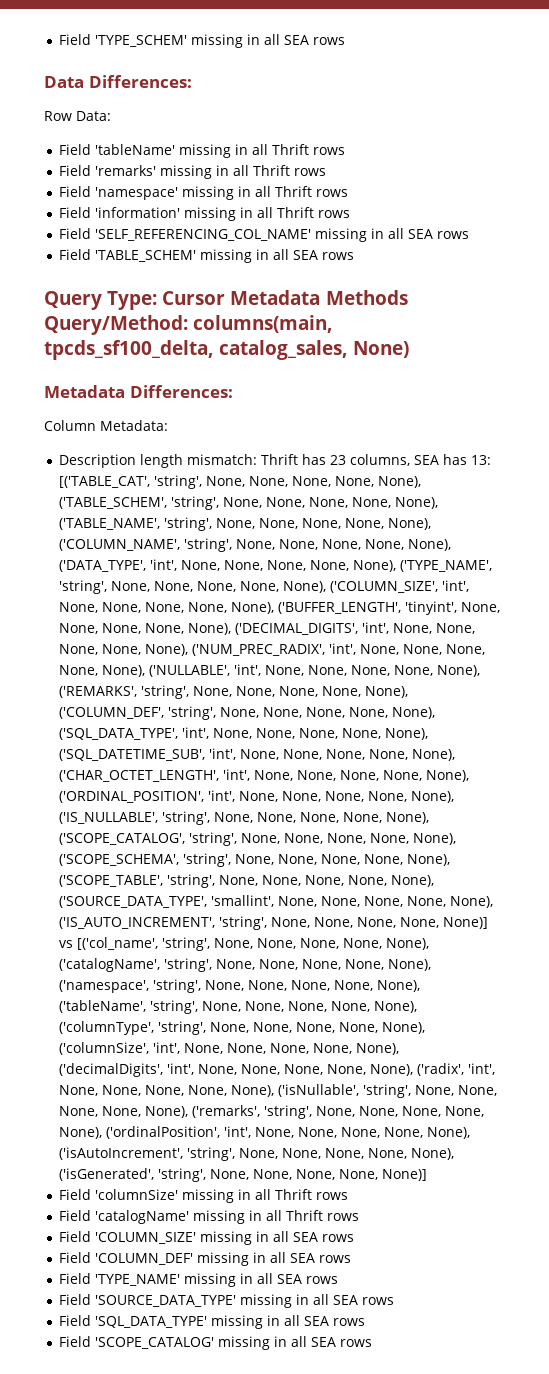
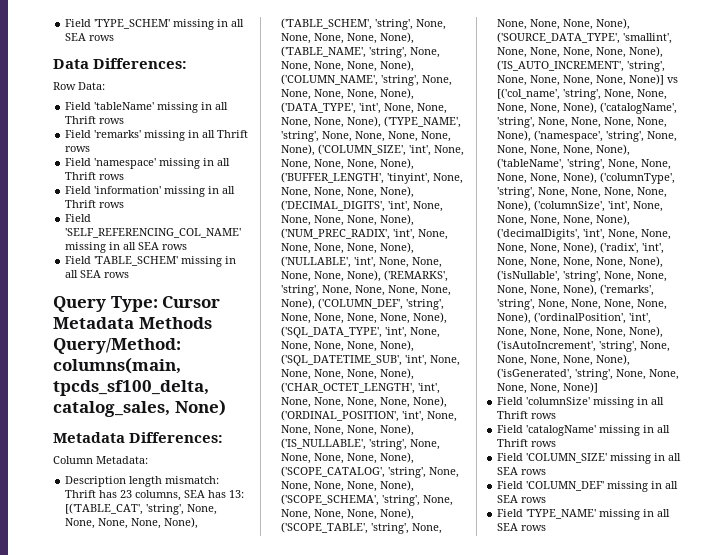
[58,1294,394,1308] [58,1315,365,1329] [58,1336,372,1350] // Field 'SOURCE_DATA_TYPE' missing in all SEA rows // Field 'SQL_DATA_TYPE' missing in all SEA rows // Field 'SCOPE_CATALOG' missing in all SEA rows -> (547, 528) none

